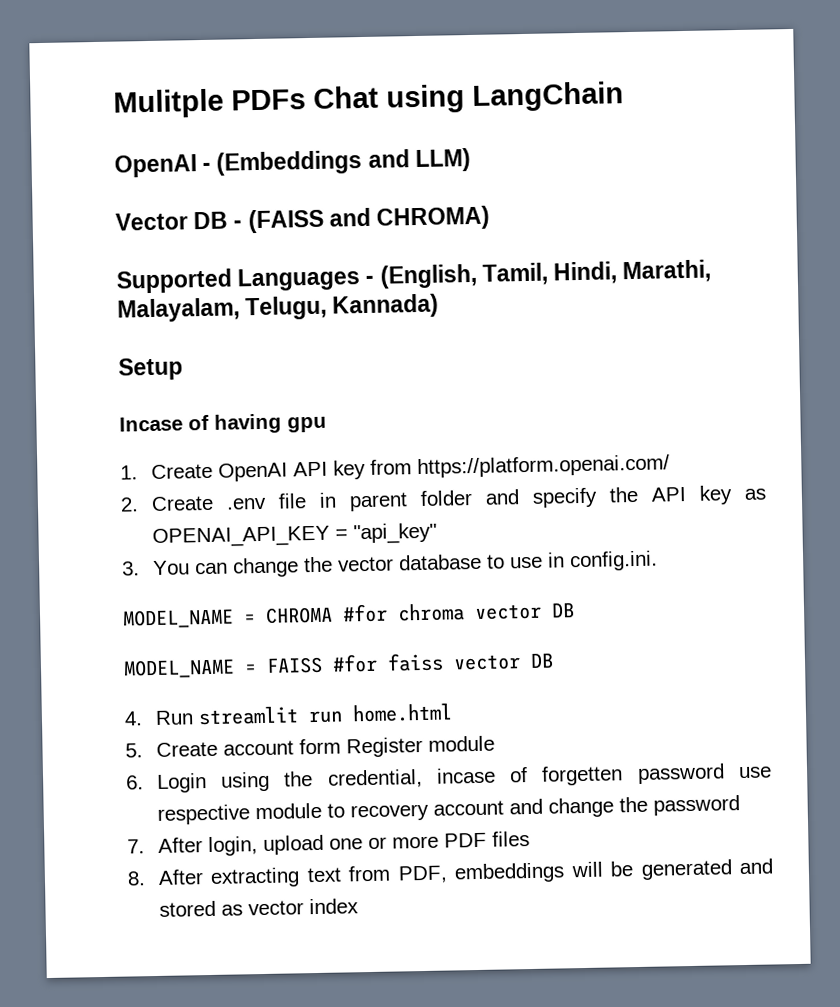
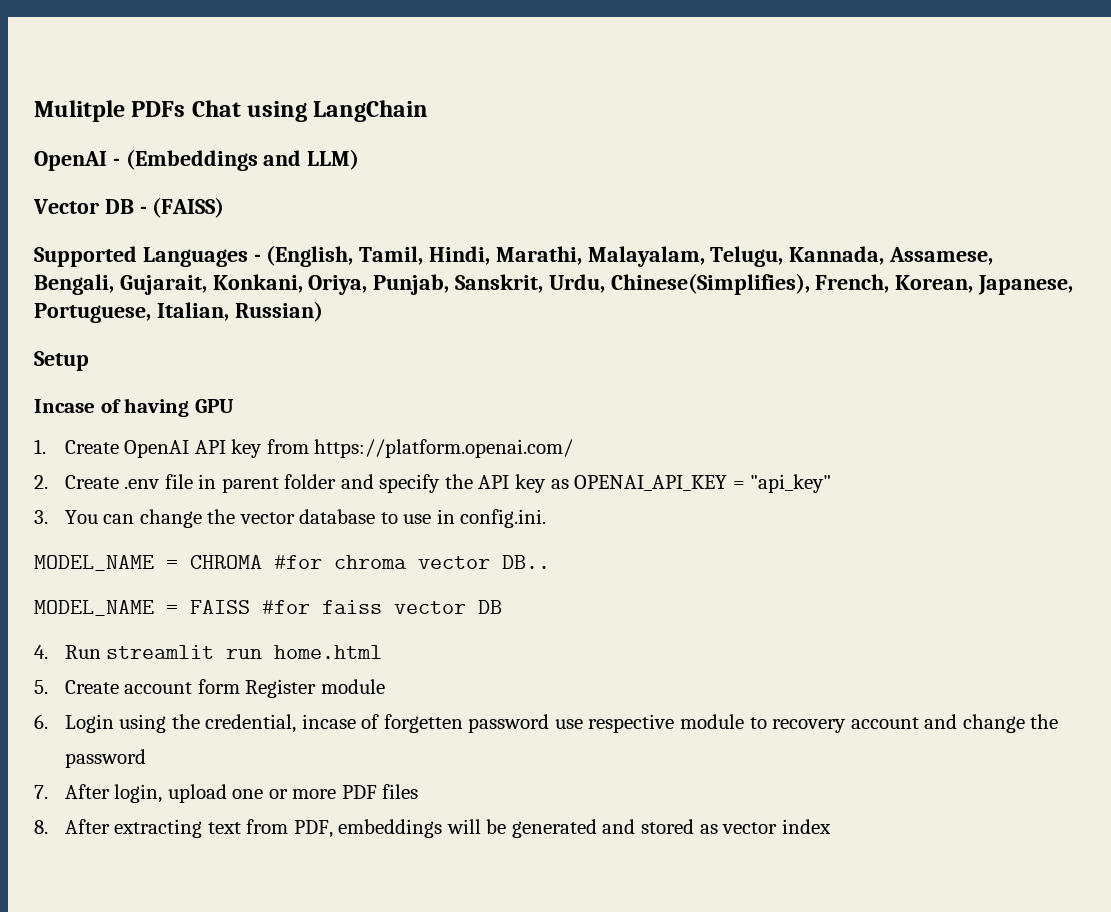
[247,205,491,234] (FAISS and CHROMA) -> [152,197,225,218] (FAISS)
[332,293,440,319] Kannada) -> [789,246,994,265] [34,273,1074,295] [34,301,323,323] Kannada, Assamese, Bengali, Gujarait, Konkani, Oriya, Punjab, Sanskrit, Urdu, Chinese(Simplifies), French, Korean, Japanese, Portuguese, Italian, Russian)
[287,416,327,433] gpu -> [194,399,234,413] GPU
[551,603,575,618] DB -> [502,555,550,569] DB..

